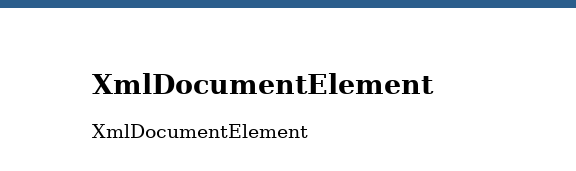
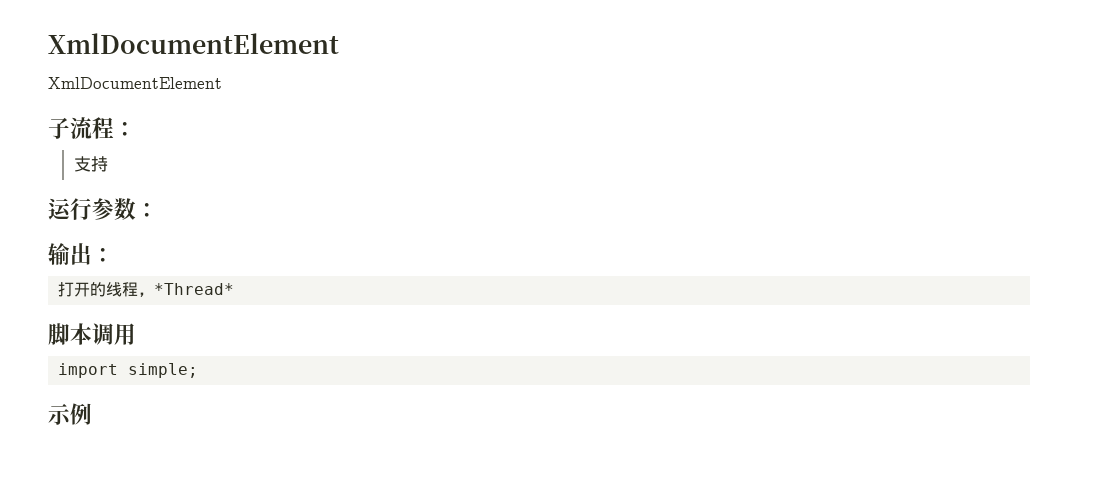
(308, 131) none -> [48,117,136,139] [73,156,108,172] [48,198,158,220] [48,243,114,265] [58,282,235,297] [48,323,136,345] [58,363,199,378] [48,403,92,425] // 子流程： // 支持 // 运行参数： // 输出： // 打开的线程，*Thread* // 脚本调用 // import simple; // 示例

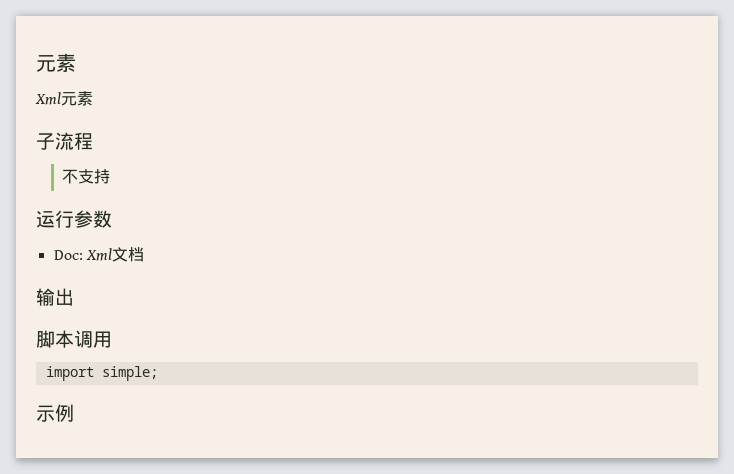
[48,33,339,54] [48,77,222,89] XmlDocumentElement // XmlDocumentElement -> [36,53,76,72] [35,91,93,106] 元素 // Xml元素
[114,122,136,136] ： // -> [62,169,79,184] // 不
[136,203,158,217] [48,243,114,265] [58,282,235,297] ： // 输出： // 打开的线程，*Thread* -> [53,247,144,262] [36,288,74,306] // Doc: Xml文档 // 输出

